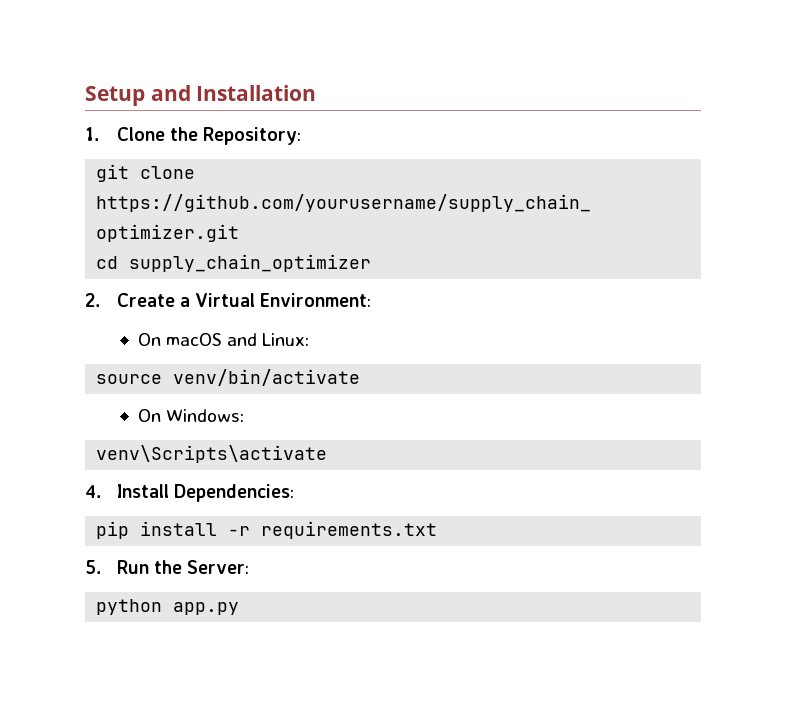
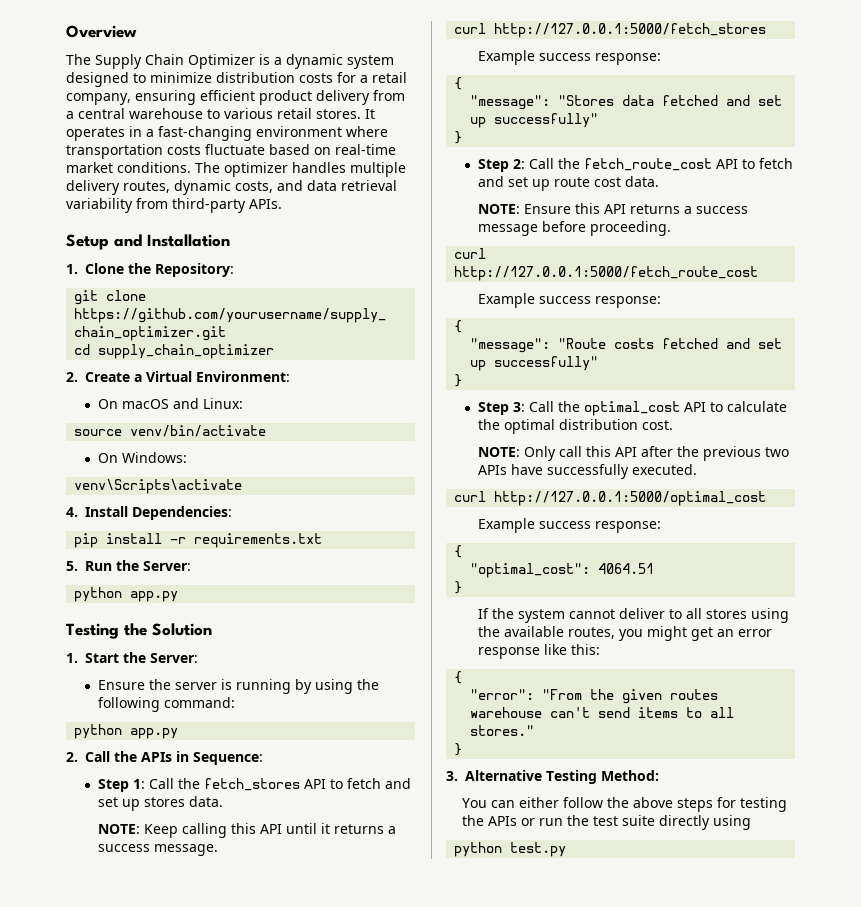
(85, 96) none -> [66,25,137,38] [66,54,394,69] [66,72,407,87] [66,90,405,105] [66,108,375,119] [66,126,388,141] [66,144,396,159] [66,162,406,177] [66,180,397,195] [66,198,282,213] Overview // The Supply Chain Optimizer is a dynamic system designed to minimize distribution costs for a retail company, ensuring efficient product delivery from a central warehouse to various retail stores. It operates in a fast-changing environment where transportation costs fluctuate based on real-time market conditions. The optimizer handles multiple delivery routes, dynamic costs, and data retrieval variability from third-party APIs. //
(240, 608) none -> [66,623,212,639] [66,652,198,663] [97,679,379,694] [97,697,235,712] [74,724,179,739] [66,751,263,765] [97,778,411,792] [97,796,223,811] [98,823,397,838] [98,844,219,856] [454,23,767,38] [478,50,662,65] [454,77,463,90] [470,95,783,110] [470,113,599,128] [454,131,463,144] [477,158,793,172] [477,176,659,191] [478,203,749,214] [478,221,672,236] [454,248,487,259] [454,266,759,281] [478,293,662,308] [454,320,463,333] [470,338,783,353] [470,356,599,371] [454,374,463,387] [477,401,787,416] [477,419,673,434] [478,446,790,461] [478,464,698,479] [454,491,767,506] [478,518,662,533] [454,545,463,558] [470,563,655,578] [454,581,463,594] [478,608,790,623] [478,626,773,641] [478,644,601,659] [454,671,463,684] [470,689,719,704] [470,707,735,718] [470,725,535,736] [454,743,463,756] [446,770,659,784] [462,797,788,812] [462,815,752,830] [454,842,567,857] // Testing the Solution // 1. Start the Server: // Ensure the server is running by using the following command: // python app.py // 2. Call the APIs in Sequence: // Step 1: Call the fetch_stores API to fetch and set up stores data. // NOTE: Keep calling this API until it returns a success message. // curl http://127.0.0.1:5000/fetch_stores // Example success response: // { // "message": "Stores data fetched and set up successfully" // } // Step 2: Call the fetch_route_cost API to fetch and set up route cost data. // NOTE: Ensure this API returns a success message before proceeding. // curl http://127.0.0.1:5000/fetch_route_cost // Example success response: // { // "message": "Route costs fetched and set up successfully" // } // Step 3: Call the optimal_cost API to calculate the optimal distribution cost. // NOTE: Only call this API after the previous two APIs have successfully executed. // curl http://127.0.0.1:5000/optimal_cost // Example success response: // { // "optimal_cost": 4064.51 // } // If the system cannot deliver to all stores using the available routes, you might get an error response like this: // { // "error": "From the given routes warehouse can't send items to all stores." // } // 3. Alternative Testing Method: // You can either follow the above steps for testing the APIs or run the test suite directly using // python test.py

